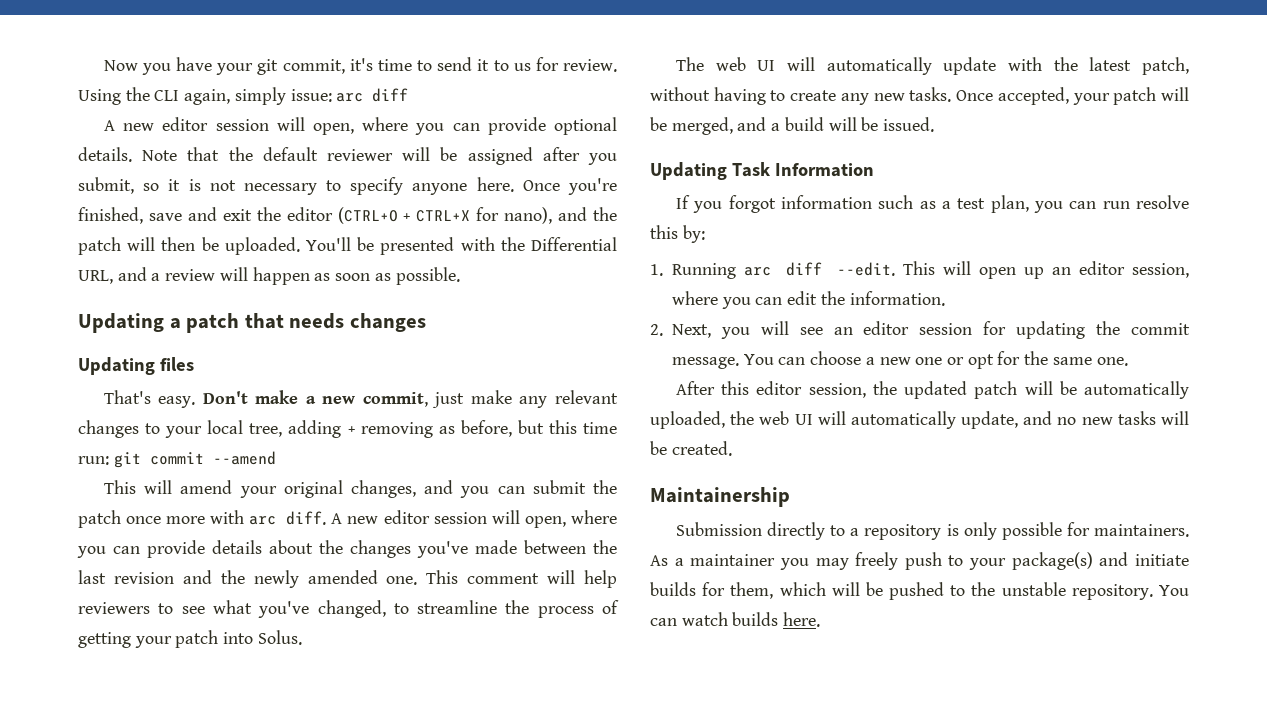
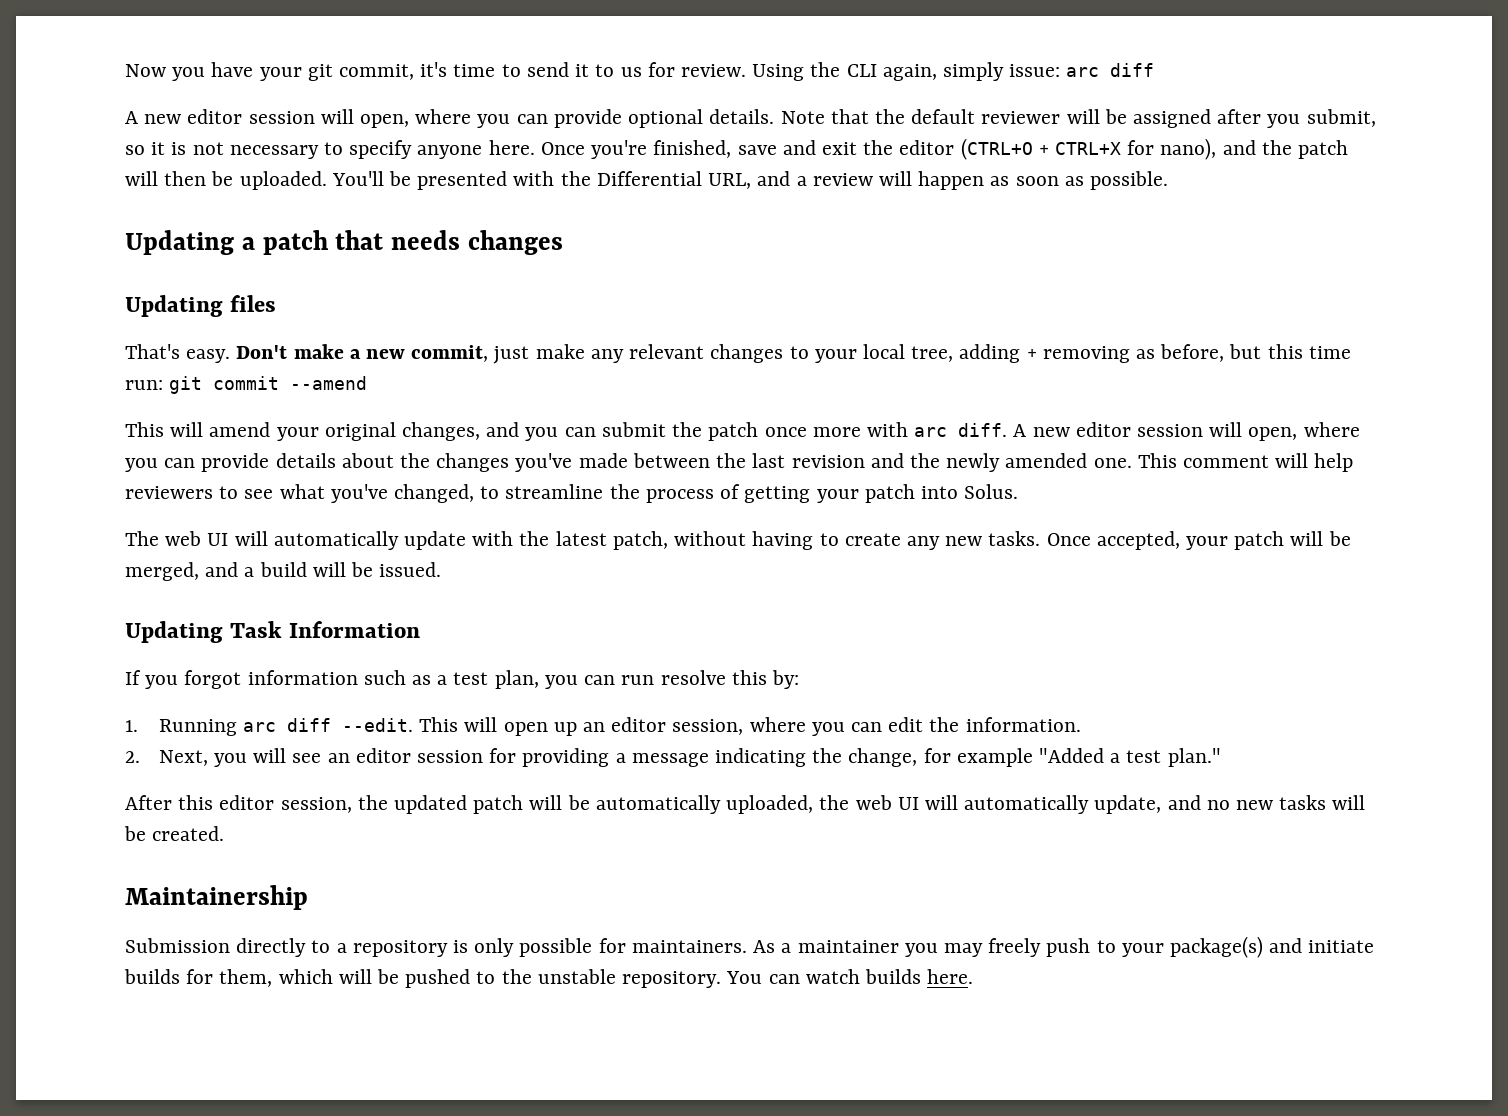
[1016,321,1190,339] [671,351,1128,369] updating the commit message. You can choose a new one or opt for the same one. -> [522,748,1221,767] providing a message indicating the change, for example "Added a test plan."

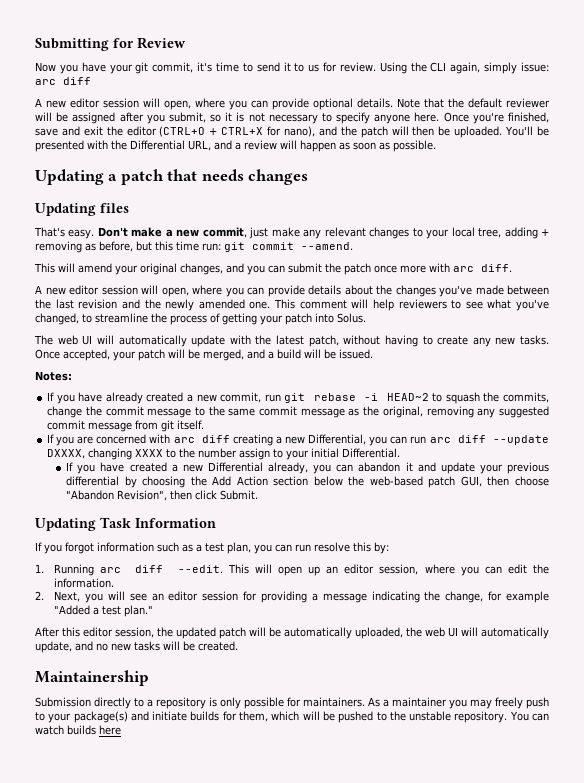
(125, 70) none -> [35,37,186,51] Submitting for Review //
[290,376,368,390] --amend -> [301,242,353,250] --amend.
(1008, 430) none -> (512, 268) //
(442, 569) none -> [35,371,72,381] [47,392,549,404] [47,406,549,418] [47,420,205,432] [47,434,550,446] [47,448,401,460] [66,462,549,474] [66,476,549,488] [66,490,259,501] // Notes: // If you have already created a new commit, run git rebase -i HEAD~2 to squash the commits, change the commit message to the same commit message as the original, removing any suggested commit message from git itself. // If you are concerned with arc diff creating a new Differential, you can run arc diff --update DXXXX, changing XXXX to the number assign to your initial Differential. // If you have created a new Differential already, you can abandon it and update your previous differential by choosing the Add Action section below the web-based patch GUI, then choose "Abandon Revision", then click Submit.
[927,969,974,984] here. -> [99,725,121,735] here

